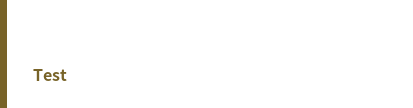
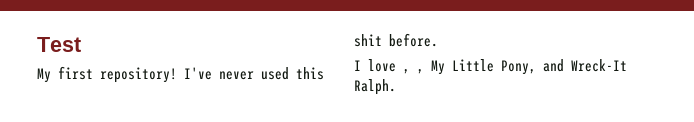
(67, 75) none -> [37,66,324,83] [354,33,438,47] [354,59,627,75] [354,79,396,95] // My first repository! I've never used this shit before. // I love , , My Little Pony, and Wreck-It Ralph.

